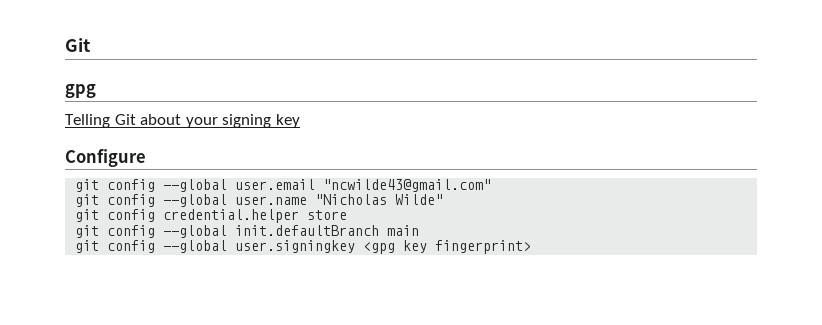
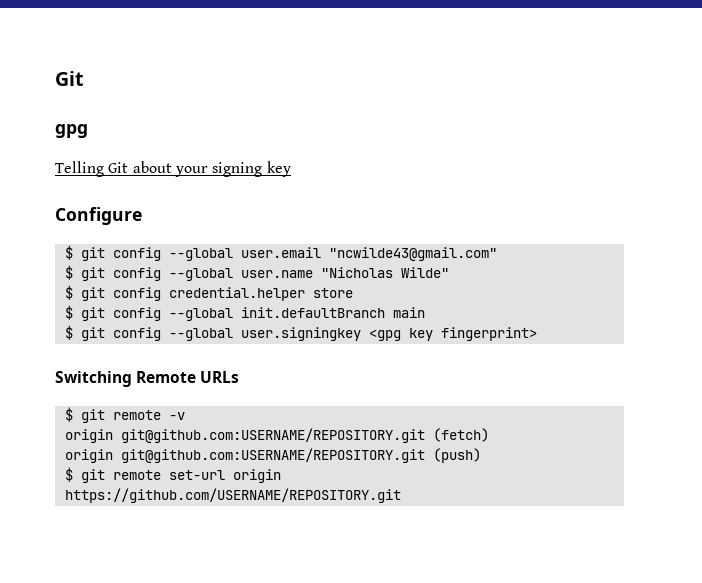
(146, 158) none -> [64,245,73,260] $
(492, 185) none -> [64,265,73,280] $
(444, 199) none -> [64,285,73,300] $
(348, 215) none -> [64,305,73,320] $
(420, 230) none -> [64,325,73,340] $
(532, 247) none -> [55,371,240,387] [64,407,185,423] [64,428,489,443] [64,448,481,463] [64,467,281,483] [64,488,401,503] // Switching Remote URLs // $ git remote -v // origin git@github.com:USERNAME/REPOSITORY.git (fetch) // origin git@github.com:USERNAME/REPOSITORY.git (push) // $ git remote set-url origin https://github.com/USERNAME/REPOSITORY.git

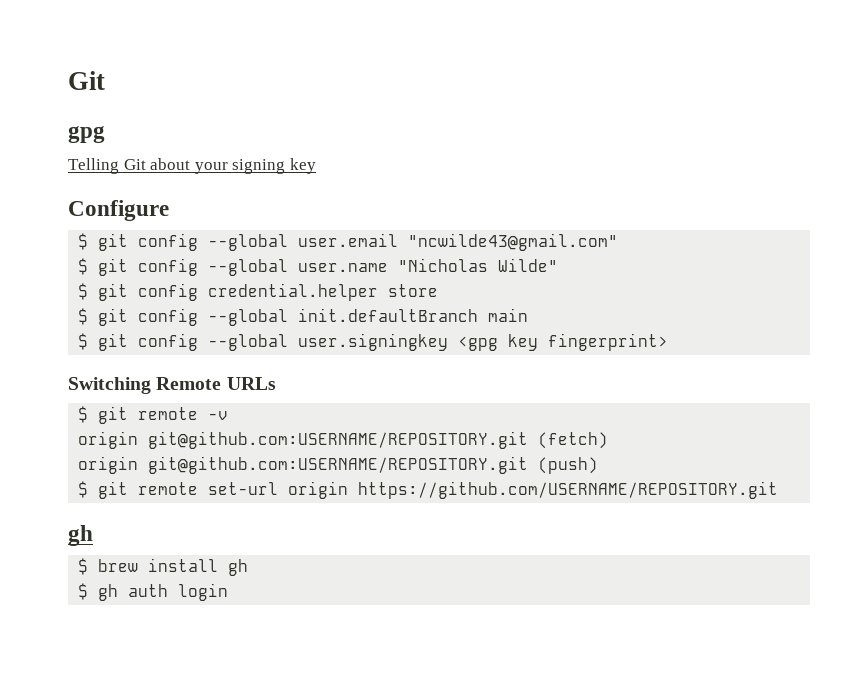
(401, 495) none -> [68,525,93,546] [78,558,249,576] [78,583,229,601] // gh // $ brew install gh // $ gh auth login

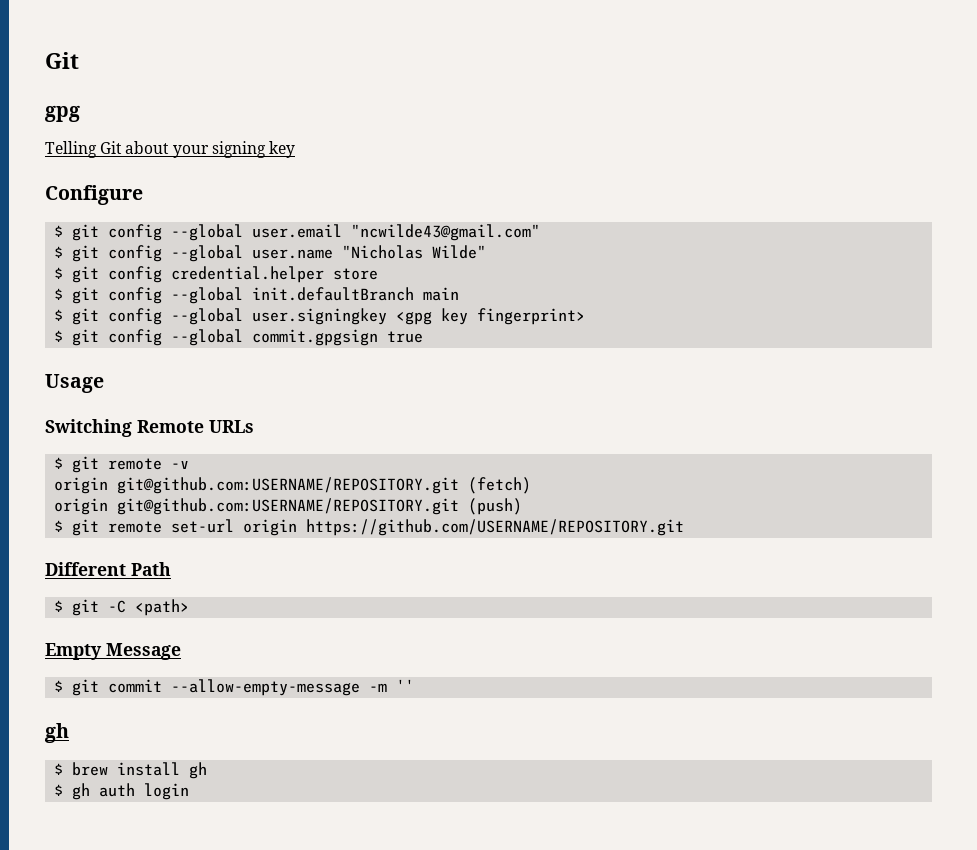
(669, 342) none -> [54,329,424,346] [45,374,104,393] // $ git config --global commit.gpgsign true // Usage
(779, 490) none -> [45,562,171,576] [54,599,190,616] [45,643,181,660] [54,679,415,696] // Different Path // $ git -C <path> // Empty Message // $ git commit --allow-empty-message -m ''

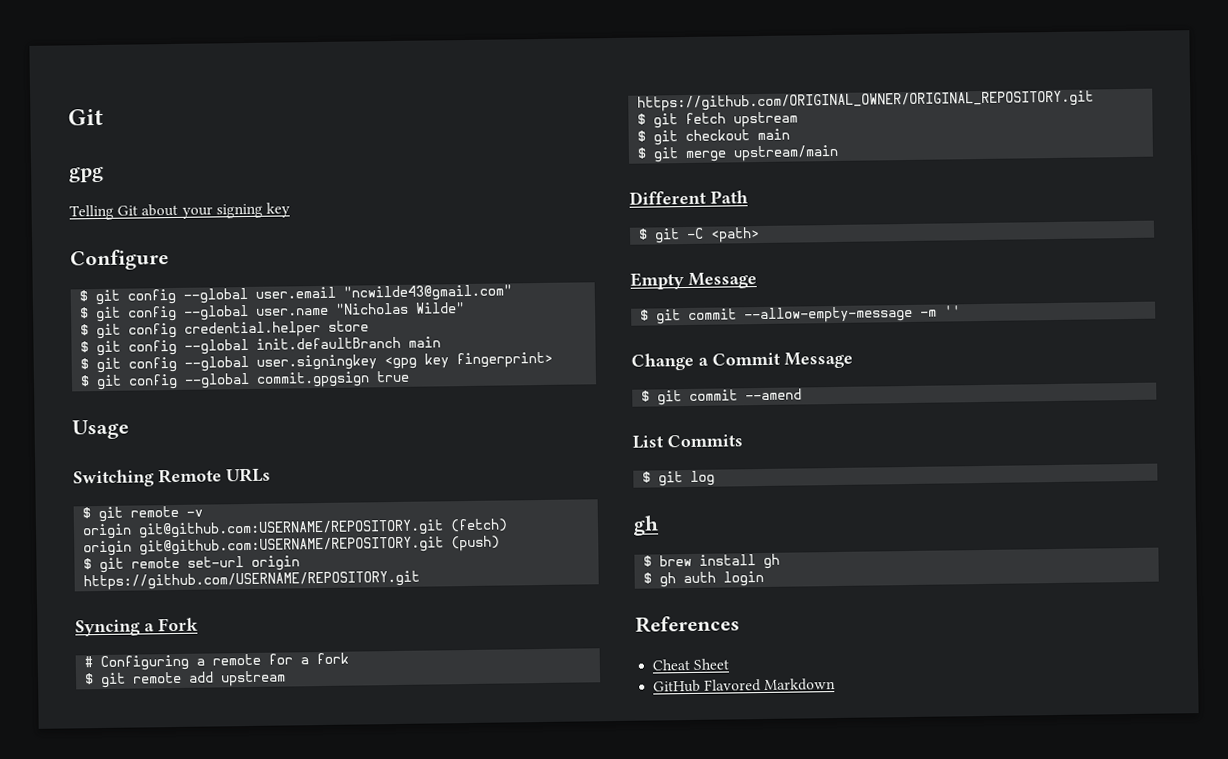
(685, 527) none -> [75,617,198,637] [84,652,350,672] [84,670,287,689] [637,90,1095,112] [637,111,799,129] [637,128,791,146] [637,144,840,163] // Syncing a Fork // # Configuring a remote for a fork // $ git remote add upstream https://github.com/ORIGINAL_OWNER/ORIGINAL_REPOSITORY.git // $ git fetch upstream // $ git checkout main // $ git merge upstream/main
(415, 685) none -> [631,351,853,371] [641,388,803,406] [632,434,743,449] [642,470,716,487] // Change a Commit Message // $ git commit --amend // List Commits // $ git log
(190, 791) none -> [635,615,740,633] [652,658,730,671] [653,678,837,693] // References // Cheat Sheet // GitHub Flavored Markdown

